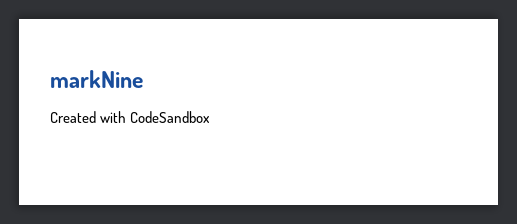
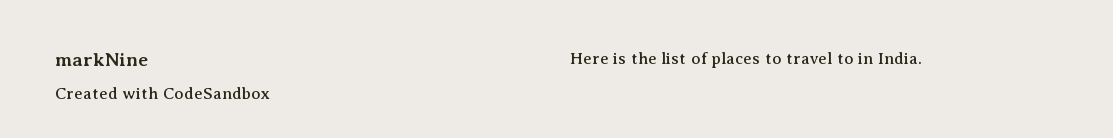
(211, 117) none -> [570,52,922,68] // Here is the list of places to travel to in India.

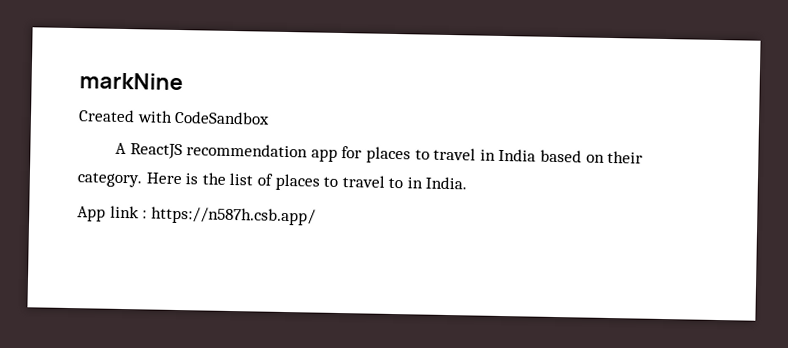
(270, 93) none -> [115,142,644,164] [77,172,142,188] A ReactJS recommendation app for places to travel in India based on their category.
(922, 58) none -> [77,205,316,226] // App link : https://n587h.csb.app/

